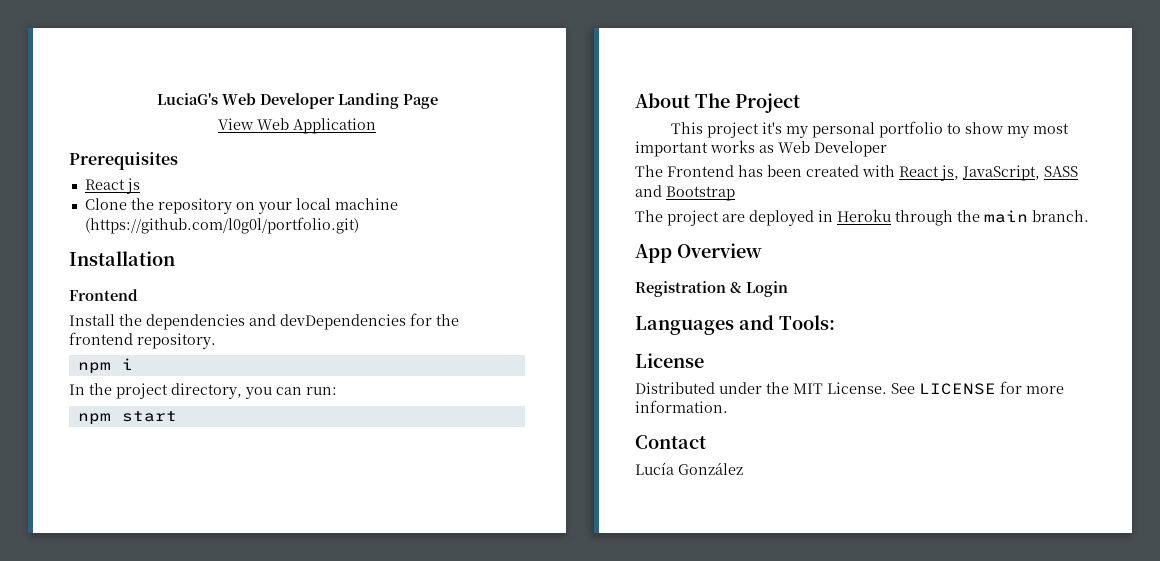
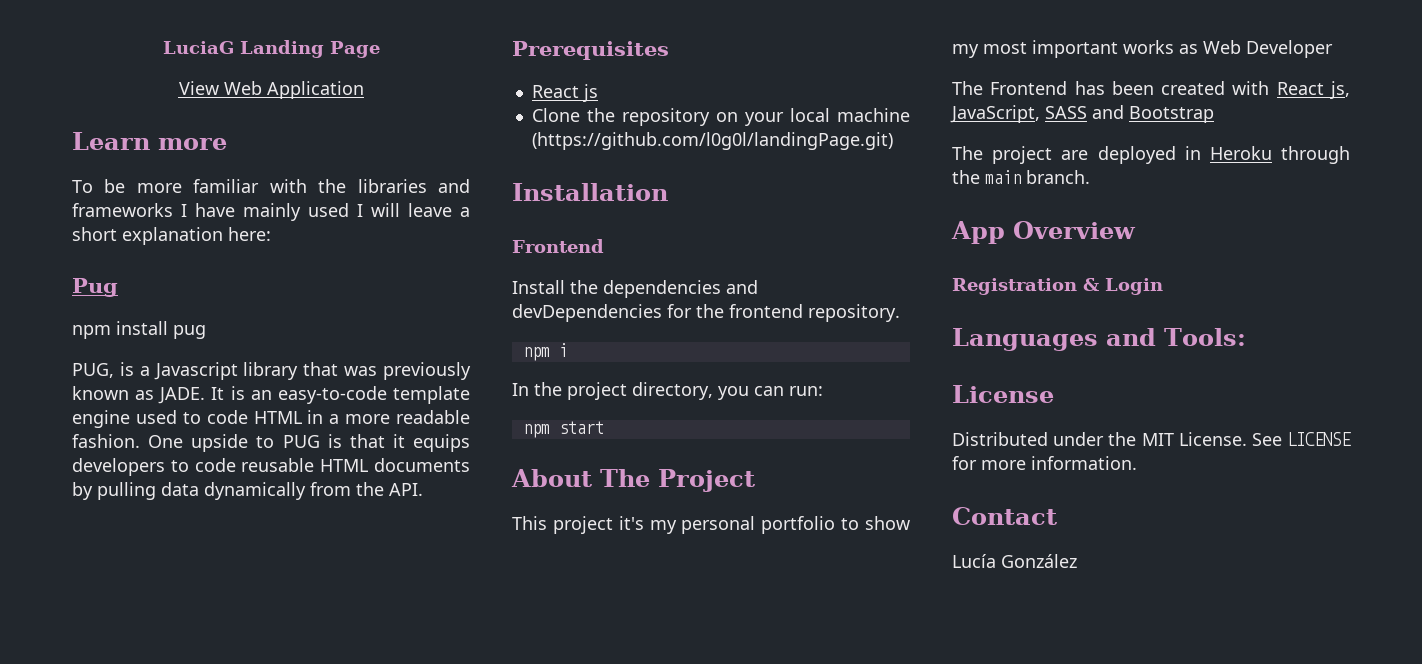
[156,93,335,109] LuciaG's Web Developer -> [162,41,234,54] LuciaG
(376, 126) none -> [72,132,227,150] [72,179,470,193] [72,203,470,221] [72,227,271,245] [72,278,118,297] [72,321,206,339] [72,362,471,380] [72,386,470,404] [72,410,470,428] [72,434,470,452] [72,458,471,476] [72,482,423,500] // Learn more // To be more familiar with the libraries and frameworks I have mainly used I will leave a short explanation here: // Pug // npm install pug // PUG, is a Javascript library that was previously known as JADE. It is an easy-to-code template engine used to code HTML in a more readable fashion. One upside to PUG is that it equips developers to code reusable HTML documents by pulling data dynamically from the API.
[84,217,359,234] (https://github.com/l0g0l/portfolio.git) -> [531,132,893,150] (https://github.com/l0g0l/landingPage.git)

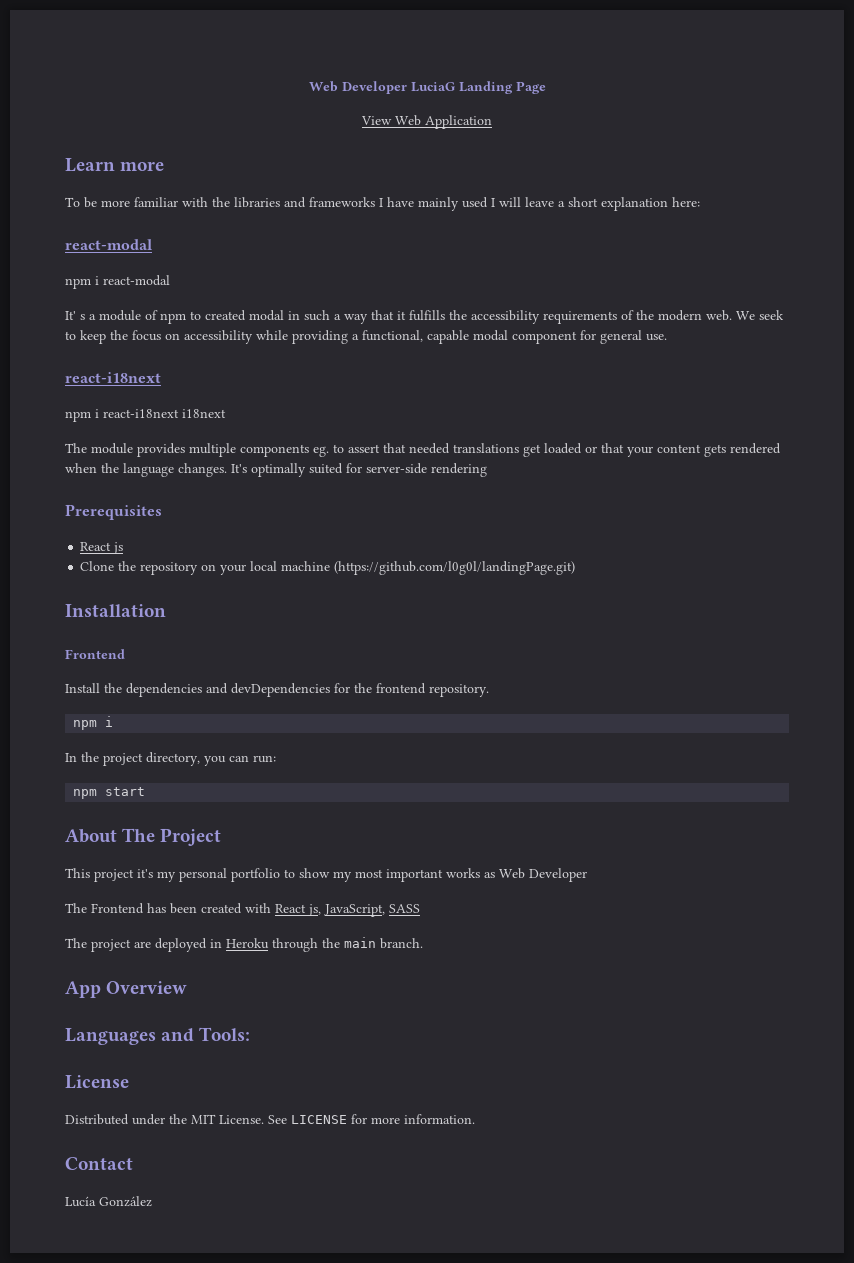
(162, 47) none -> [308,81,407,94] Web Developer
[72,278,118,297] [72,321,206,339] [72,362,471,380] [72,386,470,404] [72,410,470,428] [72,434,470,452] [72,458,471,476] [72,482,423,500] Pug // npm install pug // PUG, is a Javascript library that was previously known as JADE. It is an easy-to-code template engine used to code HTML in a more readable fashion. One upside to PUG is that it equips developers to code reusable HTML documents by pulling data dynamically from the API. -> [65,239,152,250] [65,275,170,289] [65,310,784,324] [65,330,667,344] [65,372,161,383] [65,409,226,422] [65,443,781,457] [65,463,487,477] react-modal // npm i react-modal // It' s a module of npm to created modal in such a way that it fulfills the accessibility requirements of the modern web. We seek to keep the focus on accessibility while providing a functional, capable modal component for general use. // react-i18next // npm i react-i18next i18next // The module provides multiple components eg. to assert that needed translations get loaded or that your content gets rendered when the language changes. It's optimally suited for server-side rendering
[1092,105,1214,123] and Bootstrap -> (420, 908) none
[952,278,1163,295] // Registration & Login -> (188, 987) none

